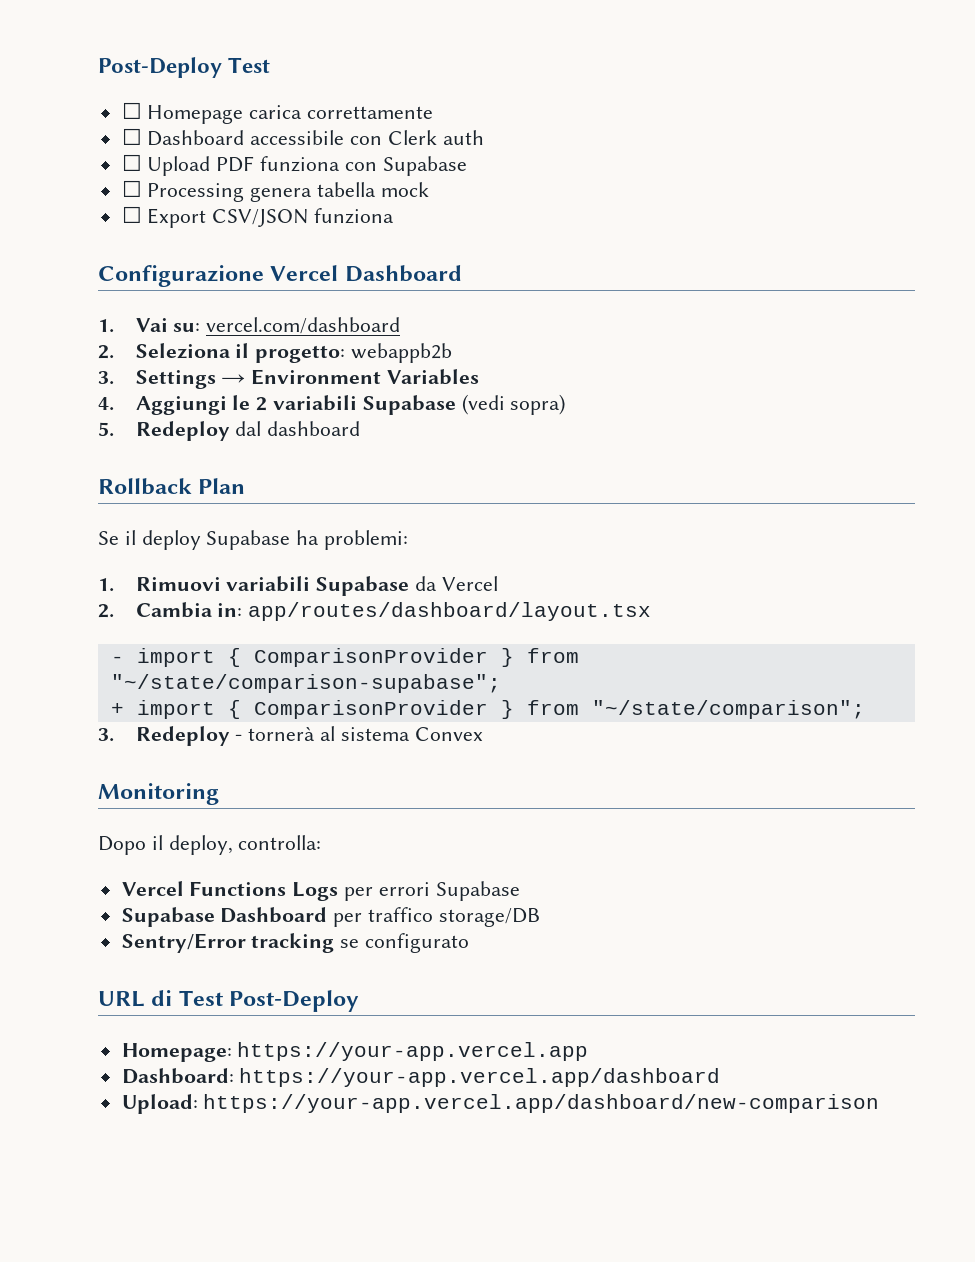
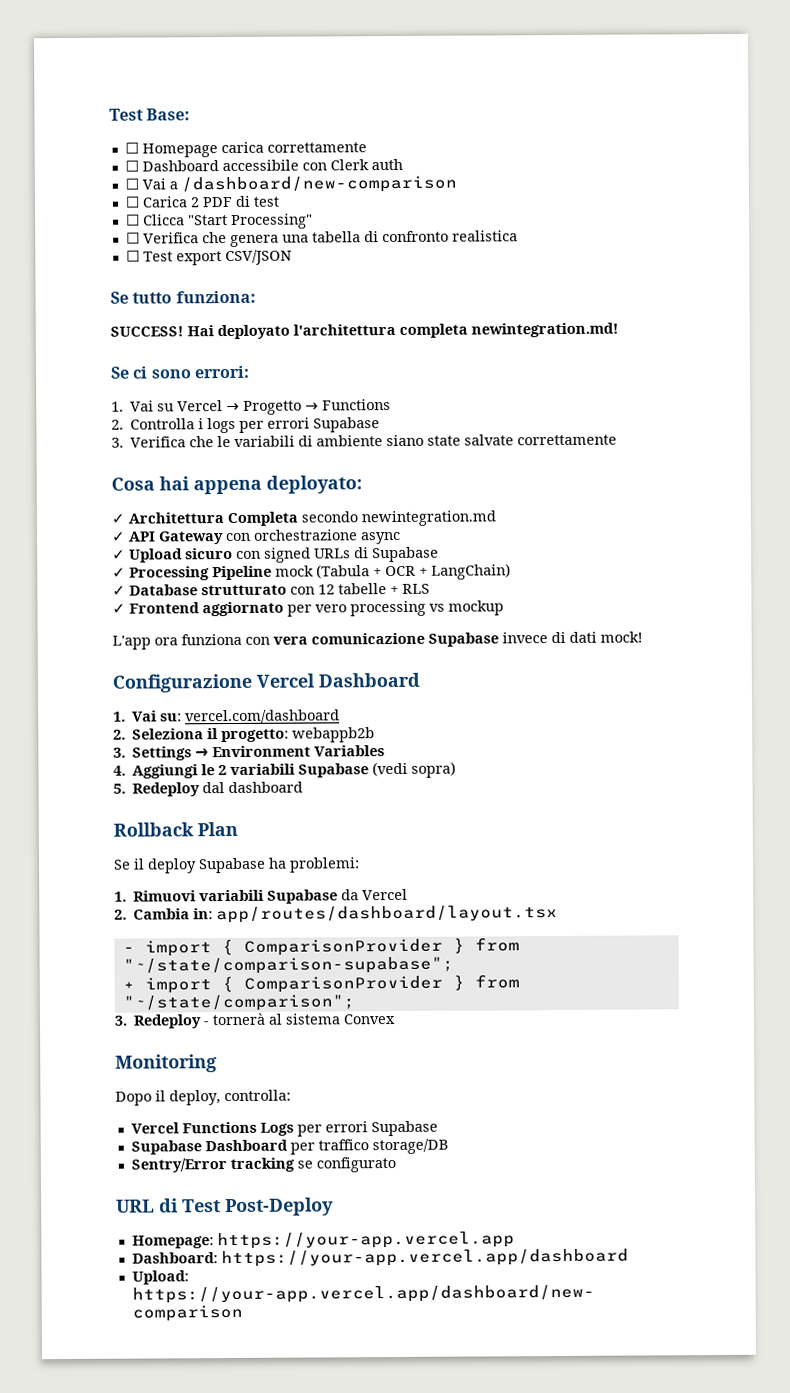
[98,57,271,78] Post-Deploy Test -> [109,108,191,121] Test Base:
[147,156,467,176] [121,180,429,202] [121,206,395,228] Upload PDF funziona con Supabase // ☐ Processing genera tabella mock // ☐ Export CSV/JSON funziona -> [141,175,457,194] [124,195,280,208] [125,213,313,229] [125,230,518,248] [125,249,292,266] [110,290,256,304] [110,322,619,340] [110,365,250,379] [111,399,392,415] [111,417,381,434] [111,434,618,448] [111,475,362,495] [111,510,496,527] [111,529,401,545] [112,546,439,563] [112,563,511,581] [112,583,430,596] [112,600,504,617] [112,631,643,650] Vai a /dashboard/new-comparison // ☐ Carica 2 PDF di test // ☐ Clicca "Start Processing" // ☐ Verifica che genera una tabella di confronto realistica // ☐ Test export CSV/JSON // Se tutto funziona: // SUCCESS! Hai deployato l'architettura completa newintegration.md! // Se ci sono errori: // 1. Vai su Vercel → Progetto → Functions // 2. Controlla i logs per errori Supabase // 3. Verifica che le variabili di ambiente siano state salvate correttamente // Cosa hai appena deployato: // ✓ Architettura Completa secondo newintegration.md // ✓ API Gateway con orchestrazione async // ✓ Upload sicuro con signed URLs di Supabase // ✓ Processing Pipeline mock (Tabula + OCR + LangChain) // ✓ Database strutturato con 12 tabelle + RLS // ✓ Frontend aggiornato per vero processing vs mockup // L'app ora funziona con vera comunicazione Supabase invece di dati mock!

